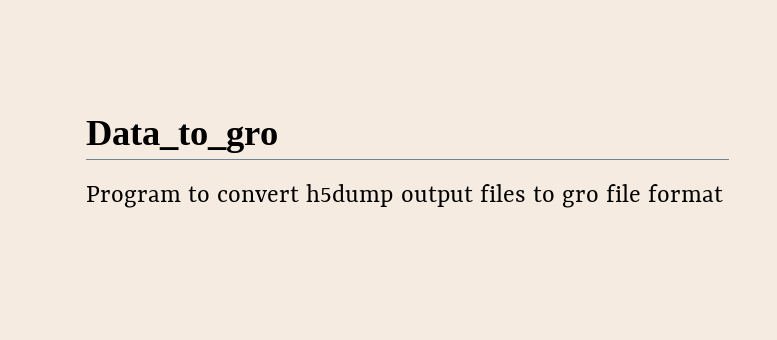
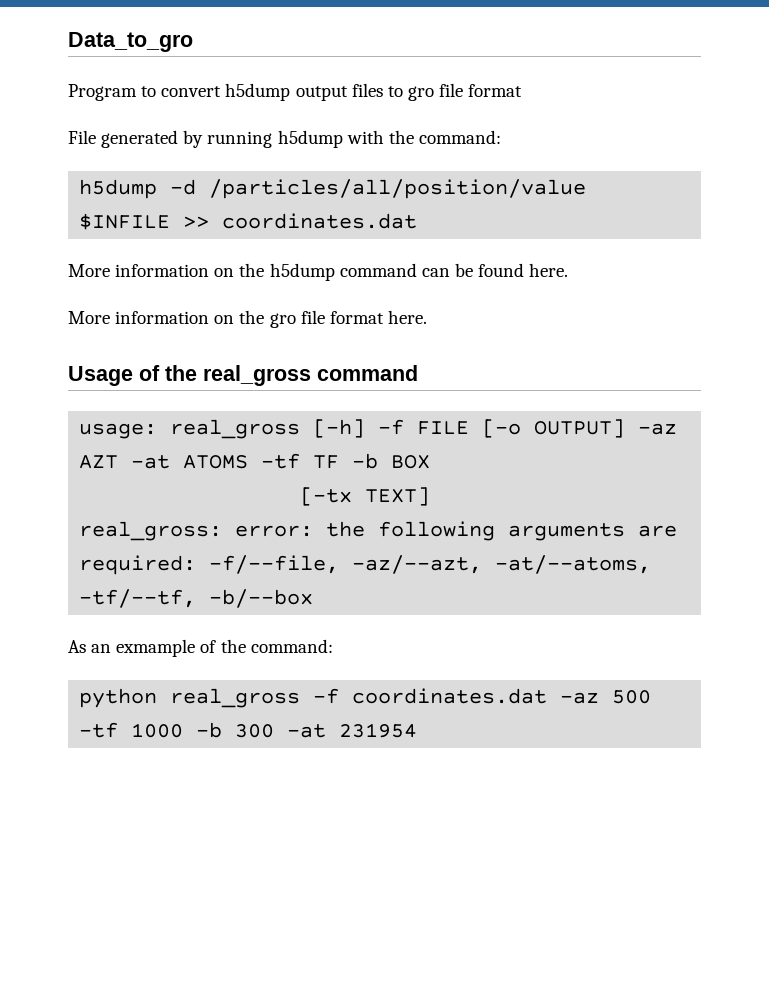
(724, 193) none -> [68,130,501,148] [79,179,587,199] [79,213,418,230] [68,263,569,281] [68,310,427,328] [68,365,418,386] [79,419,678,439] [79,453,431,469] [300,487,431,506] [79,521,678,541] [79,555,652,575] [79,589,314,608] [68,639,333,657] [79,688,652,708] [79,722,418,738] // File generated by running h5dump with the command: // h5dump -d /particles/all/position/value $INFILE >> coordinates.dat // More information on the h5dump command can be found here. // More information on the gro file format here. // Usage of the real_gross command // usage: real_gross [-h] -f FILE [-o OUTPUT] -az AZT -at ATOMS -tf TF -b BOX // [-tx TEXT] // real_gross: error: the following arguments are required: -f/--file, -az/--azt, -at/--atoms, -tf/--tf, -b/--box // As an exmample of the command: // python real_gross -f coordinates.dat -az 500 -tf 1000 -b 300 -at 231954

